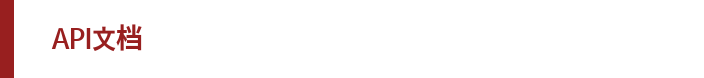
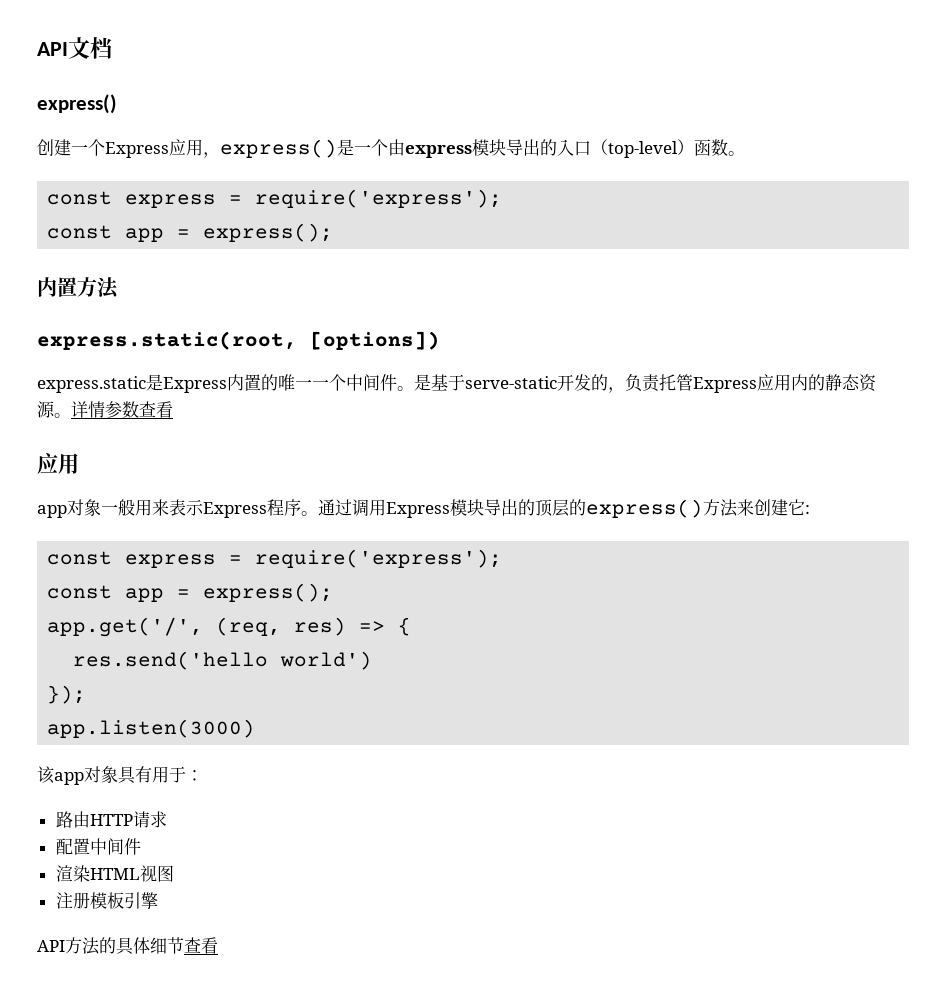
(143, 37) none -> [37,94,117,114] [37,139,745,158] [47,189,503,208] [47,223,334,242] [37,277,119,299] [37,331,440,350] [37,374,877,393] [37,401,173,418] [37,453,79,474] [37,499,810,518] [47,549,503,568] [47,583,334,602] [47,617,412,637] [73,651,373,670] [47,685,87,704] [47,719,256,738] [37,766,203,785] [55,811,167,828] [55,838,141,855] [55,865,174,882] [55,892,158,909] [37,937,218,955] // express() // 创建一个Express应用，express()是一个由express模块导出的入口（top-level）函数。 // const express = require('express'); // const app = express(); // 内置方法 // express.static(root, [options]) // express.static是Express内置的唯一一个中间件。是基于serve-static开发的，负责托管Express应用内的静态资源。详情参数查看 // 应用 // app对象一般用来表示Express程序。通过调用Express模块导出的顶层的express()方法来创建它: // const express = require('express'); // const app = express(); // app.get('/', (req, res) => { // res.send('hello world') // }); // app.listen(3000) // 该app对象具有用于： // 路由HTTP请求 // 配置中间件 // 渲染HTML视图 // 注册模板引擎 // API方法的具体细节查看

